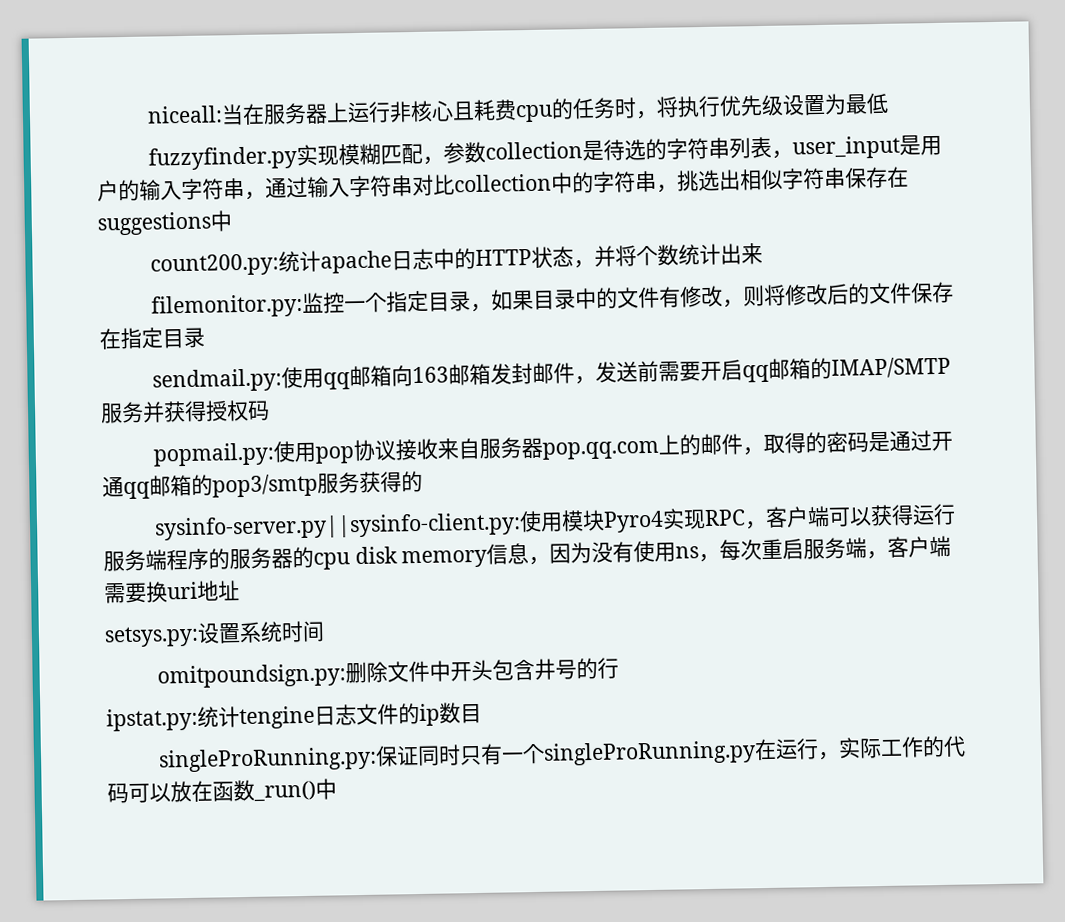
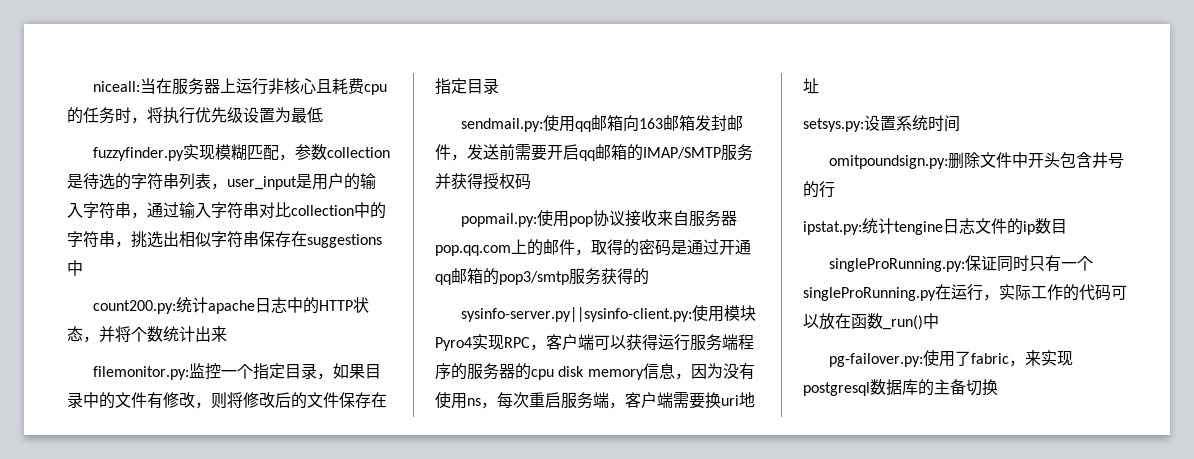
(337, 789) none -> [828,350,1073,367] [803,379,998,396] // pg-failover.py:使用了fabric，来实现postgresql数据库的主备切换

